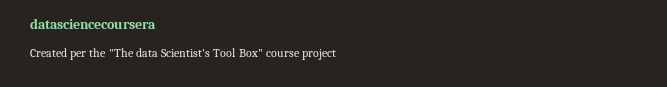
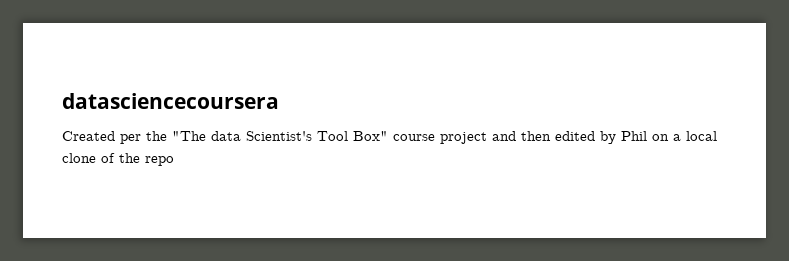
(337, 54) none -> [492,131,717,144] [62,153,174,166] and then edited by Phil on a local clone of the repo

